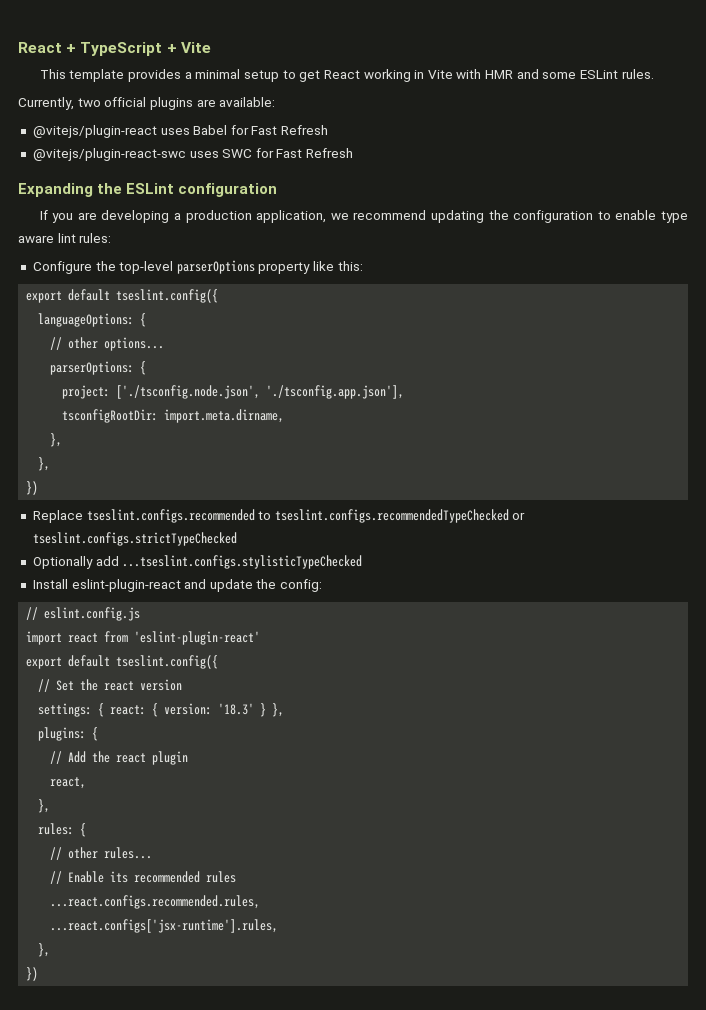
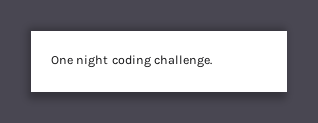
[18,42,211,56] [39,69,654,82] [18,97,276,110] [32,125,329,138] [32,148,354,161] [18,183,278,197] [39,210,688,223] [18,233,112,243] [32,260,363,274] [26,289,219,303] [38,313,147,327] [50,337,165,351] [50,361,147,375] [62,385,405,399] [62,409,285,423] [50,433,63,447] [38,457,51,471] [26,481,39,495] [32,509,526,523] [32,532,237,546] [32,555,363,569] [32,579,323,592] [26,607,141,621] [26,631,261,645] [26,655,219,669] [38,679,183,692] [38,703,285,717] [38,727,99,741] [50,751,189,765] [50,777,87,789] [38,799,51,813] [38,823,87,837] [50,847,153,860] [50,871,237,884] [50,895,261,909] [50,919,279,933] [38,943,51,957] [26,967,39,981] React + TypeScript + Vite // This template provides a minimal setup to get React working in Vite with HMR and some ESLint rules. // Currently, two official plugins are available: // @vitejs/plugin-react uses Babel for Fast Refresh // @vitejs/plugin-react-swc uses SWC for Fast Refresh // Expanding the ESLint configuration // If you are developing a production application, we recommend updating the configuration to enable type aware lint rules: // Configure the top-level parserOptions property like this: // export default tseslint.config({ // languageOptions: { // // other options... // parserOptions: { // project: ['./tsconfig.node.json', './tsconfig.app.json'], // tsconfigRootDir: import.meta.dirname, // }, // }, // }) // Replace tseslint.configs.recommended to tseslint.configs.recommendedTypeChecked or tseslint.configs.strictTypeChecked // Optionally add ...tseslint.configs.stylisticTypeChecked // Install eslint-plugin-react and update the config: // // eslint.config.js // import react from 'eslint-plugin-react' // export default tseslint.config({ // // Set the react version // settings: { react: { version: '18.3' } }, // plugins: { // // Add the react plugin // react, // }, // rules: { // // other rules... // // Enable its recommended rules // ...react.configs.recommended.rules, // ...react.configs['jsx-runtime'].rules, // }, // }) -> [51,55,213,68] One night coding challenge.

